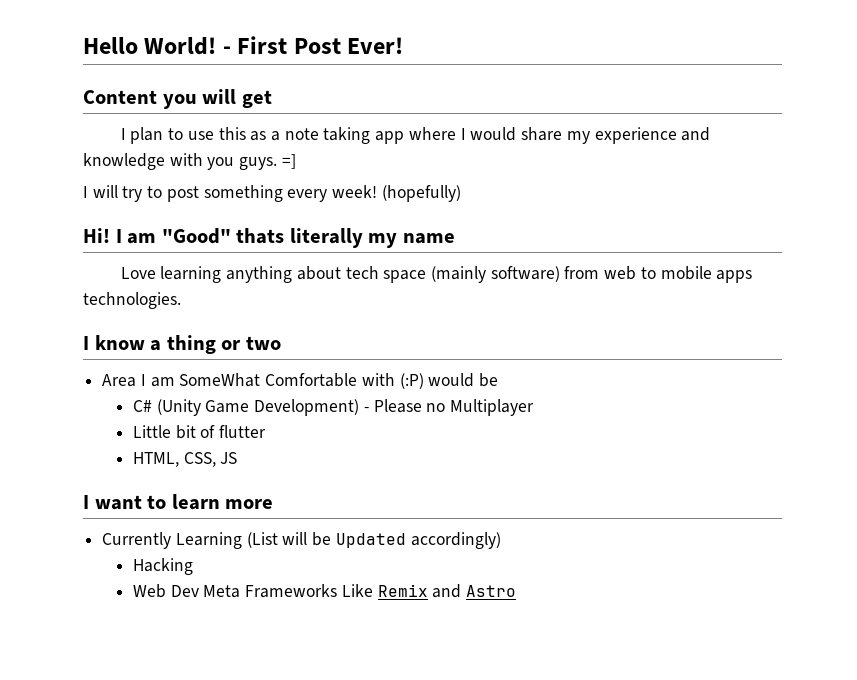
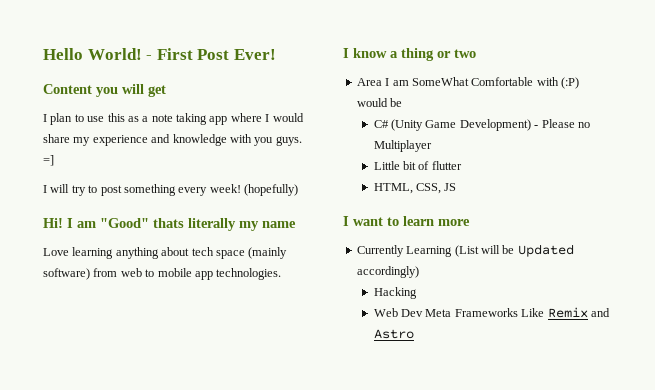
[716,270,753,283] apps -> [194,271,213,280] app

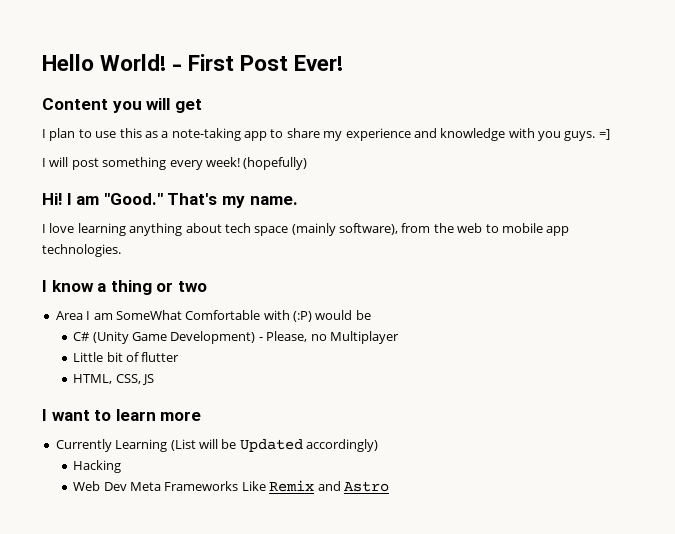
[151,113,304,125] note taking app where I would -> [171,128,284,141] note-taking app to
[71,185,98,196] try to -> (69, 162) none
[100,218,296,231] [43,248,69,256] "Good" thats literally my name // Love -> [103,193,298,208] [42,223,75,233] "Good." That's my name. // I love
[43,268,118,280] software) from -> [339,223,454,235] software), from the
[541,119,575,128] Please -> [266,331,308,342] Please,

